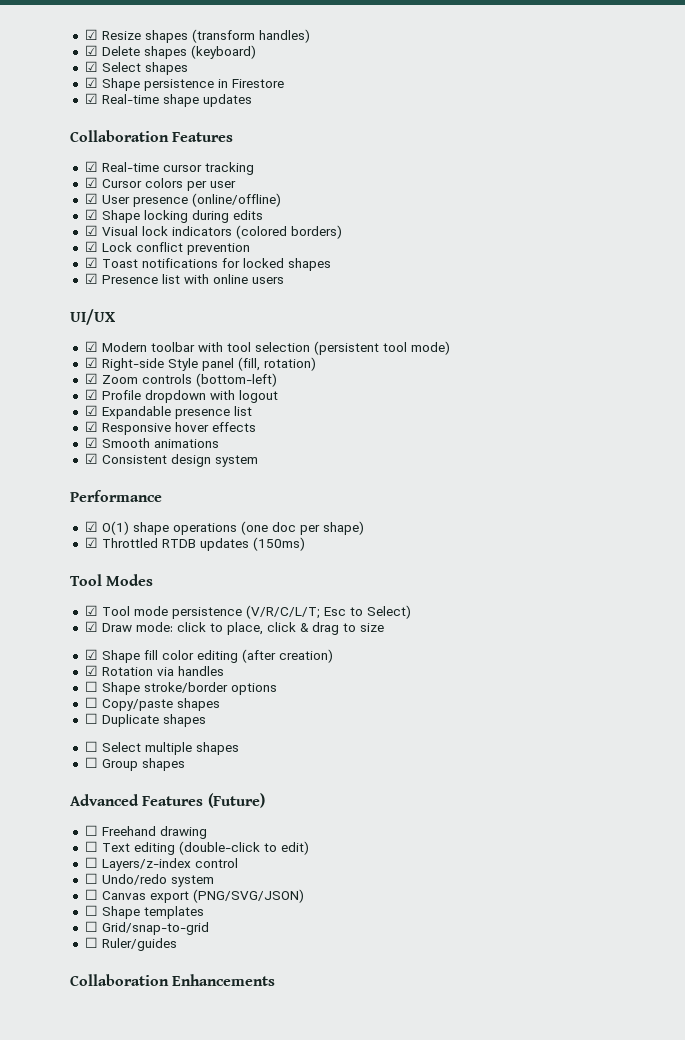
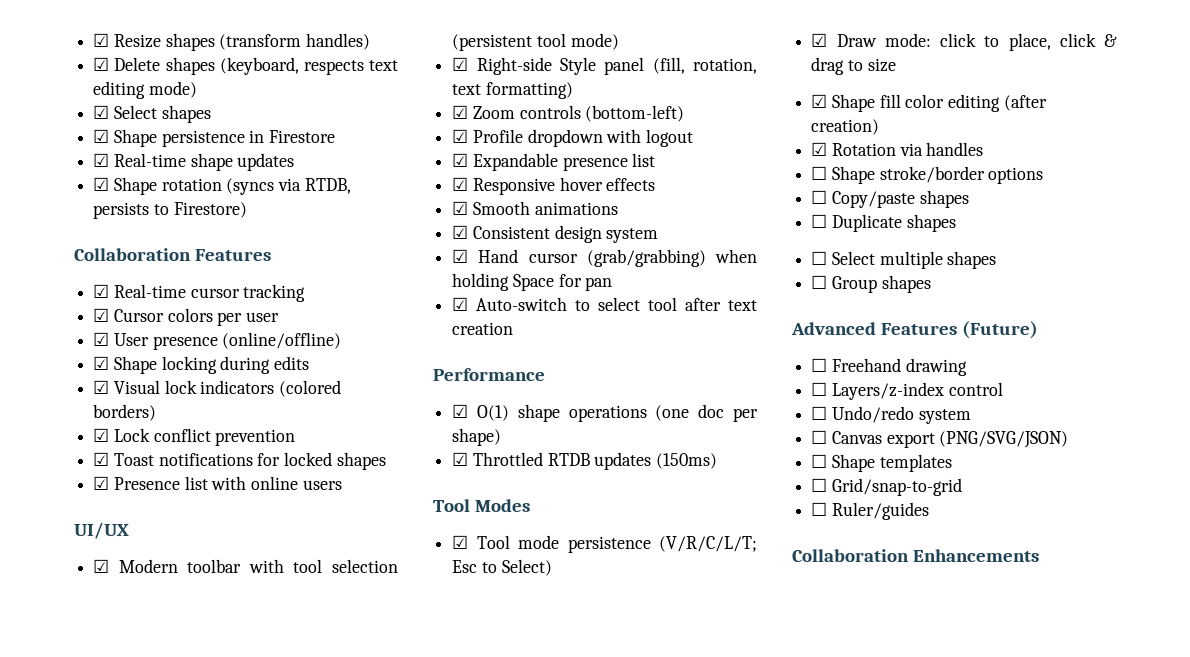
[190,45,256,59] (keyboard) -> [219,57,398,75] [93,81,197,99] (keyboard, respects text editing mode)
(252, 100) none -> [93,177,351,195] [93,202,247,219] // ☑ Shape rotation (syncs via RTDB, persists to Firestore)
[263,357,316,371] rotation) -> [693,58,757,74] [452,82,573,99] rotation, text formatting)
(258, 461) none -> [452,249,757,267] [452,273,613,291] [452,297,757,311] [452,322,514,335] // ☑ Hand cursor (grab/grabbing) when holding Space for pan // ☑ Auto-switch to select tool after text creation
[84,841,309,855] // ☐ Text editing (double-click to edit) -> (967, 367) none

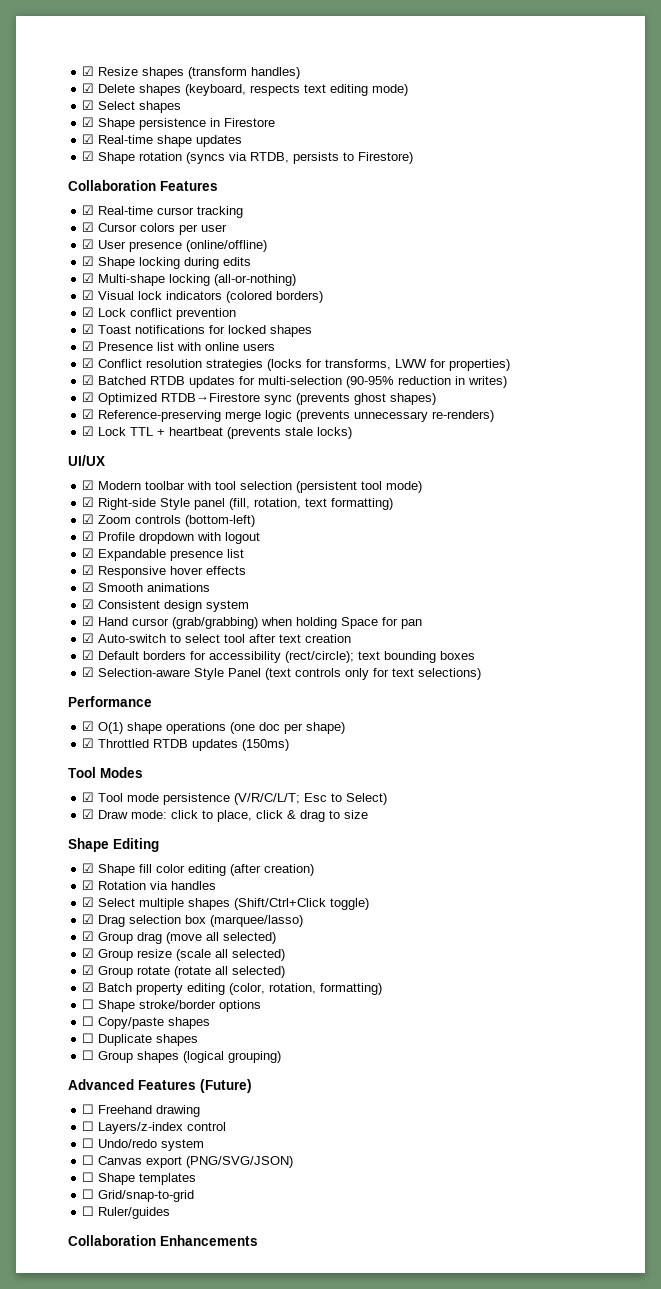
(310, 363) none -> [82,273,297,286] // ☑ Multi-shape locking (all-or-nothing)
(342, 485) none -> [82,358,511,371] [82,375,508,388] [82,392,437,405] [82,409,495,422] [82,426,353,439] // ☑ Conflict resolution strategies (locks for transforms, LWW for properties) // ☑ Batched RTDB updates for multi-selection (90-95% reduction in writes) // ☑ Optimized RTDB→Firestore sync (prevents ghost shapes) // ☑ Reference-preserving merge logic (prevents unnecessary re-renders) // ☑ Lock TTL + heartbeat (prevents stale locks)
(514, 328) none -> [82,650,476,663] [82,667,482,680] // ☑ Default borders for accessibility (rect/circle); text bounding boxes // ☑ Selection-aware Style Panel (text controls only for text selections)
(896, 65) none -> [68,838,159,852] // Shape Editing
(984, 149) none -> [82,897,370,910] [82,914,304,927] [82,931,277,944] [82,948,286,961] [82,965,286,978] [82,982,383,995] // ☑ Select multiple shapes (Shift/Ctrl+Click toggle) // ☑ Drag selection box (marquee/lasso) // ☑ Group drag (move all selected) // ☑ Group resize (scale all selected) // ☑ Group rotate (rotate all selected) // ☑ Batch property editing (color, rotation, formatting)
[811,251,997,269] // ☐ Select multiple shapes -> (199, 1040) none
(931, 284) none -> [183,1051,282,1063] (logical grouping)

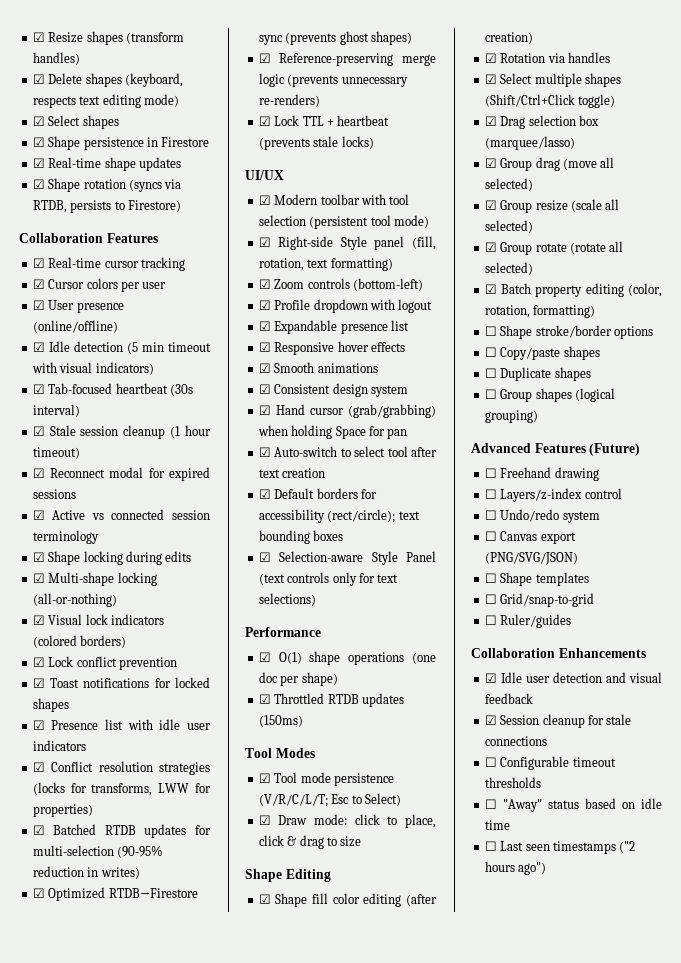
(268, 246) none -> [32,341,211,354] [31,362,154,375] [32,383,193,396] [32,404,80,417] [32,425,211,439] [32,447,80,459] [32,467,210,481] [32,489,76,499] [32,509,210,520] [32,530,99,544] // ☑ Idle detection (5 min timeout with visual indicators) // ☑ Tab-focused heartbeat (30s interval) // ☑ Stale session cleanup (1 hour timeout) // ☑ Reconnect modal for expired sessions // ☑ Active vs connected session terminology
[205,342,276,351] online users -> [159,719,212,730] [32,740,86,751] idle user indicators
(258, 1240) none -> [484,672,662,683] [484,693,533,704] [484,714,632,728] [484,736,547,746] [484,756,616,770] [484,777,541,788] [484,798,662,812] [484,820,510,830] [484,841,636,854] [484,861,547,875] // ☑ Idle user detection and visual feedback // ☑ Session cleanup for stale connections // ☐ Configurable timeout thresholds // ☐ "Away" status based on idle time // ☐ Last seen timestamps ("2 hours ago")

